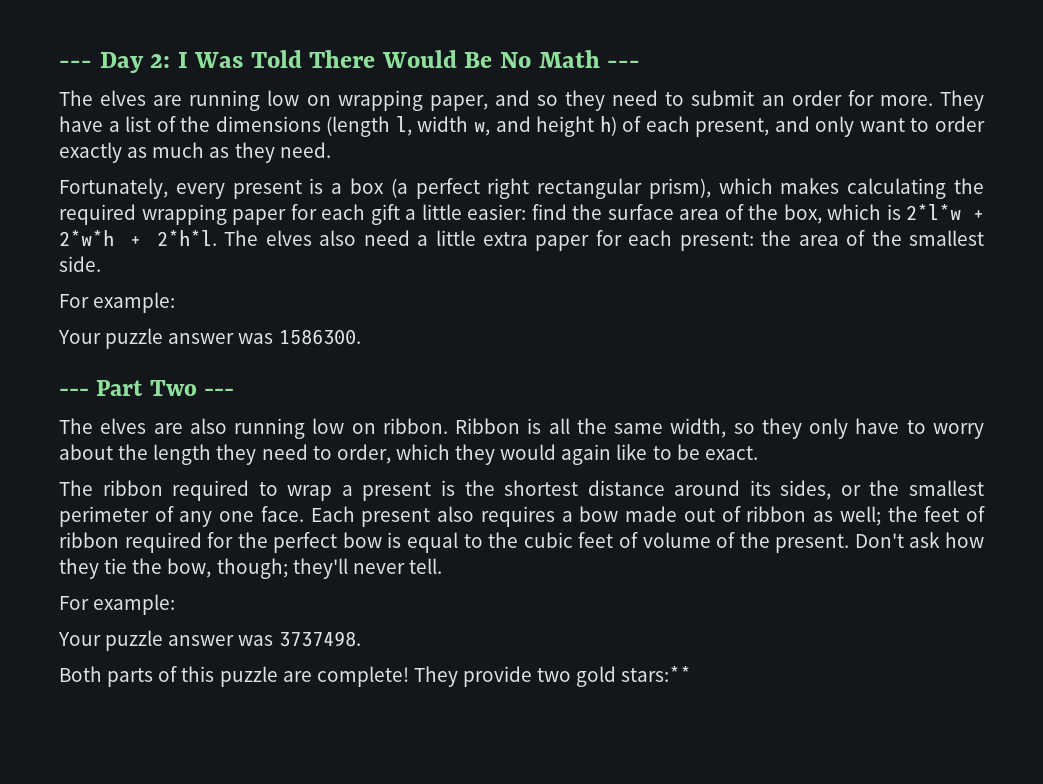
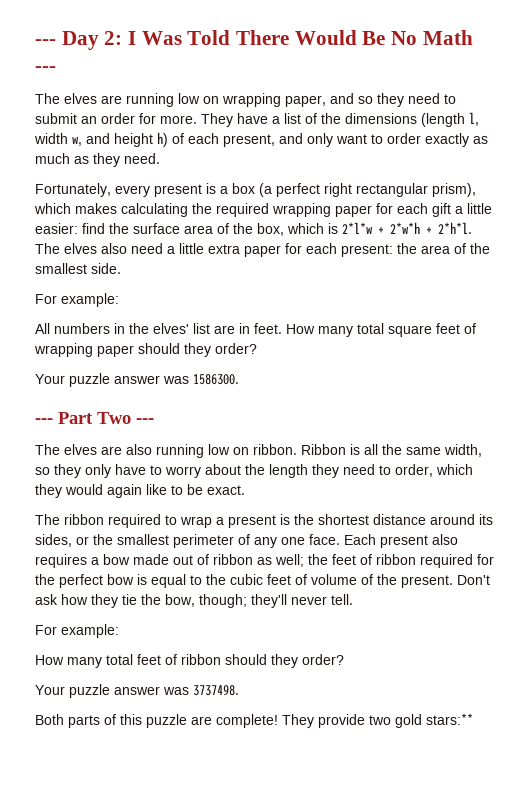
(176, 302) none -> [35,323,476,337] [34,343,257,357] // All numbers in the elves' list are in feet. How many total square feet of wrapping paper should they order?
(176, 604) none -> [35,654,344,668] // How many total feet of ribbon should they order?

